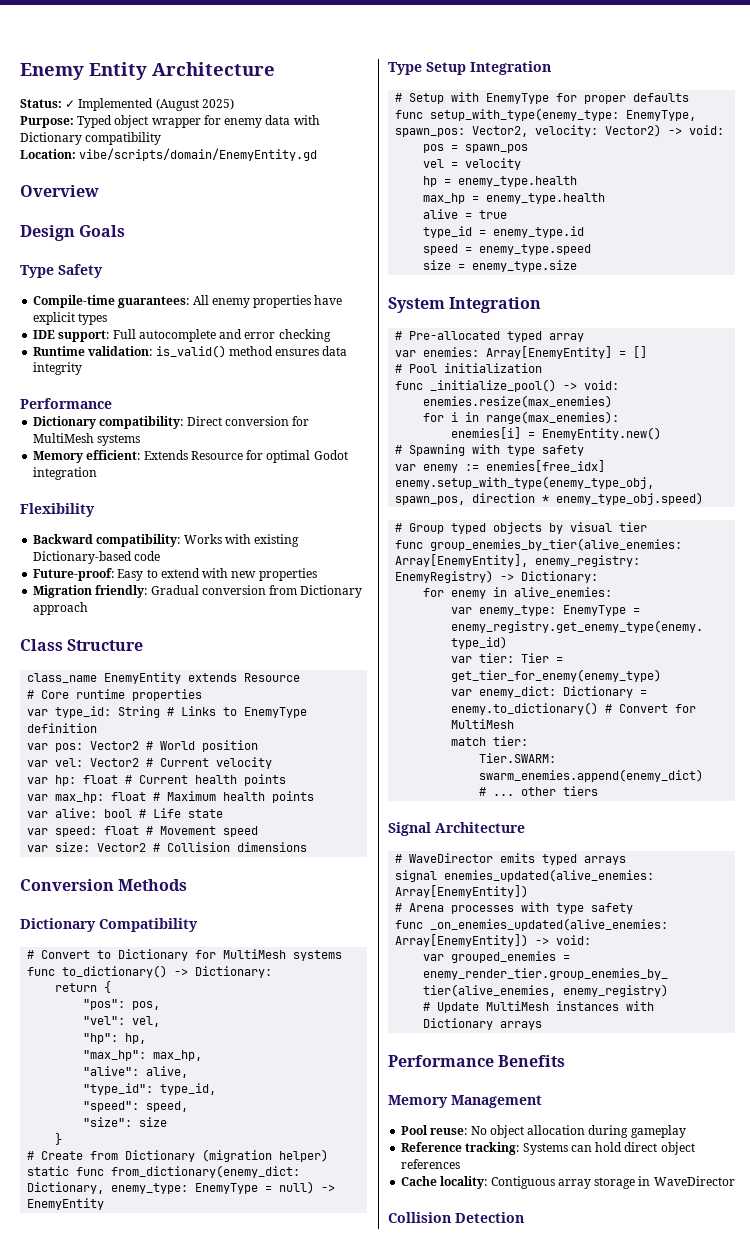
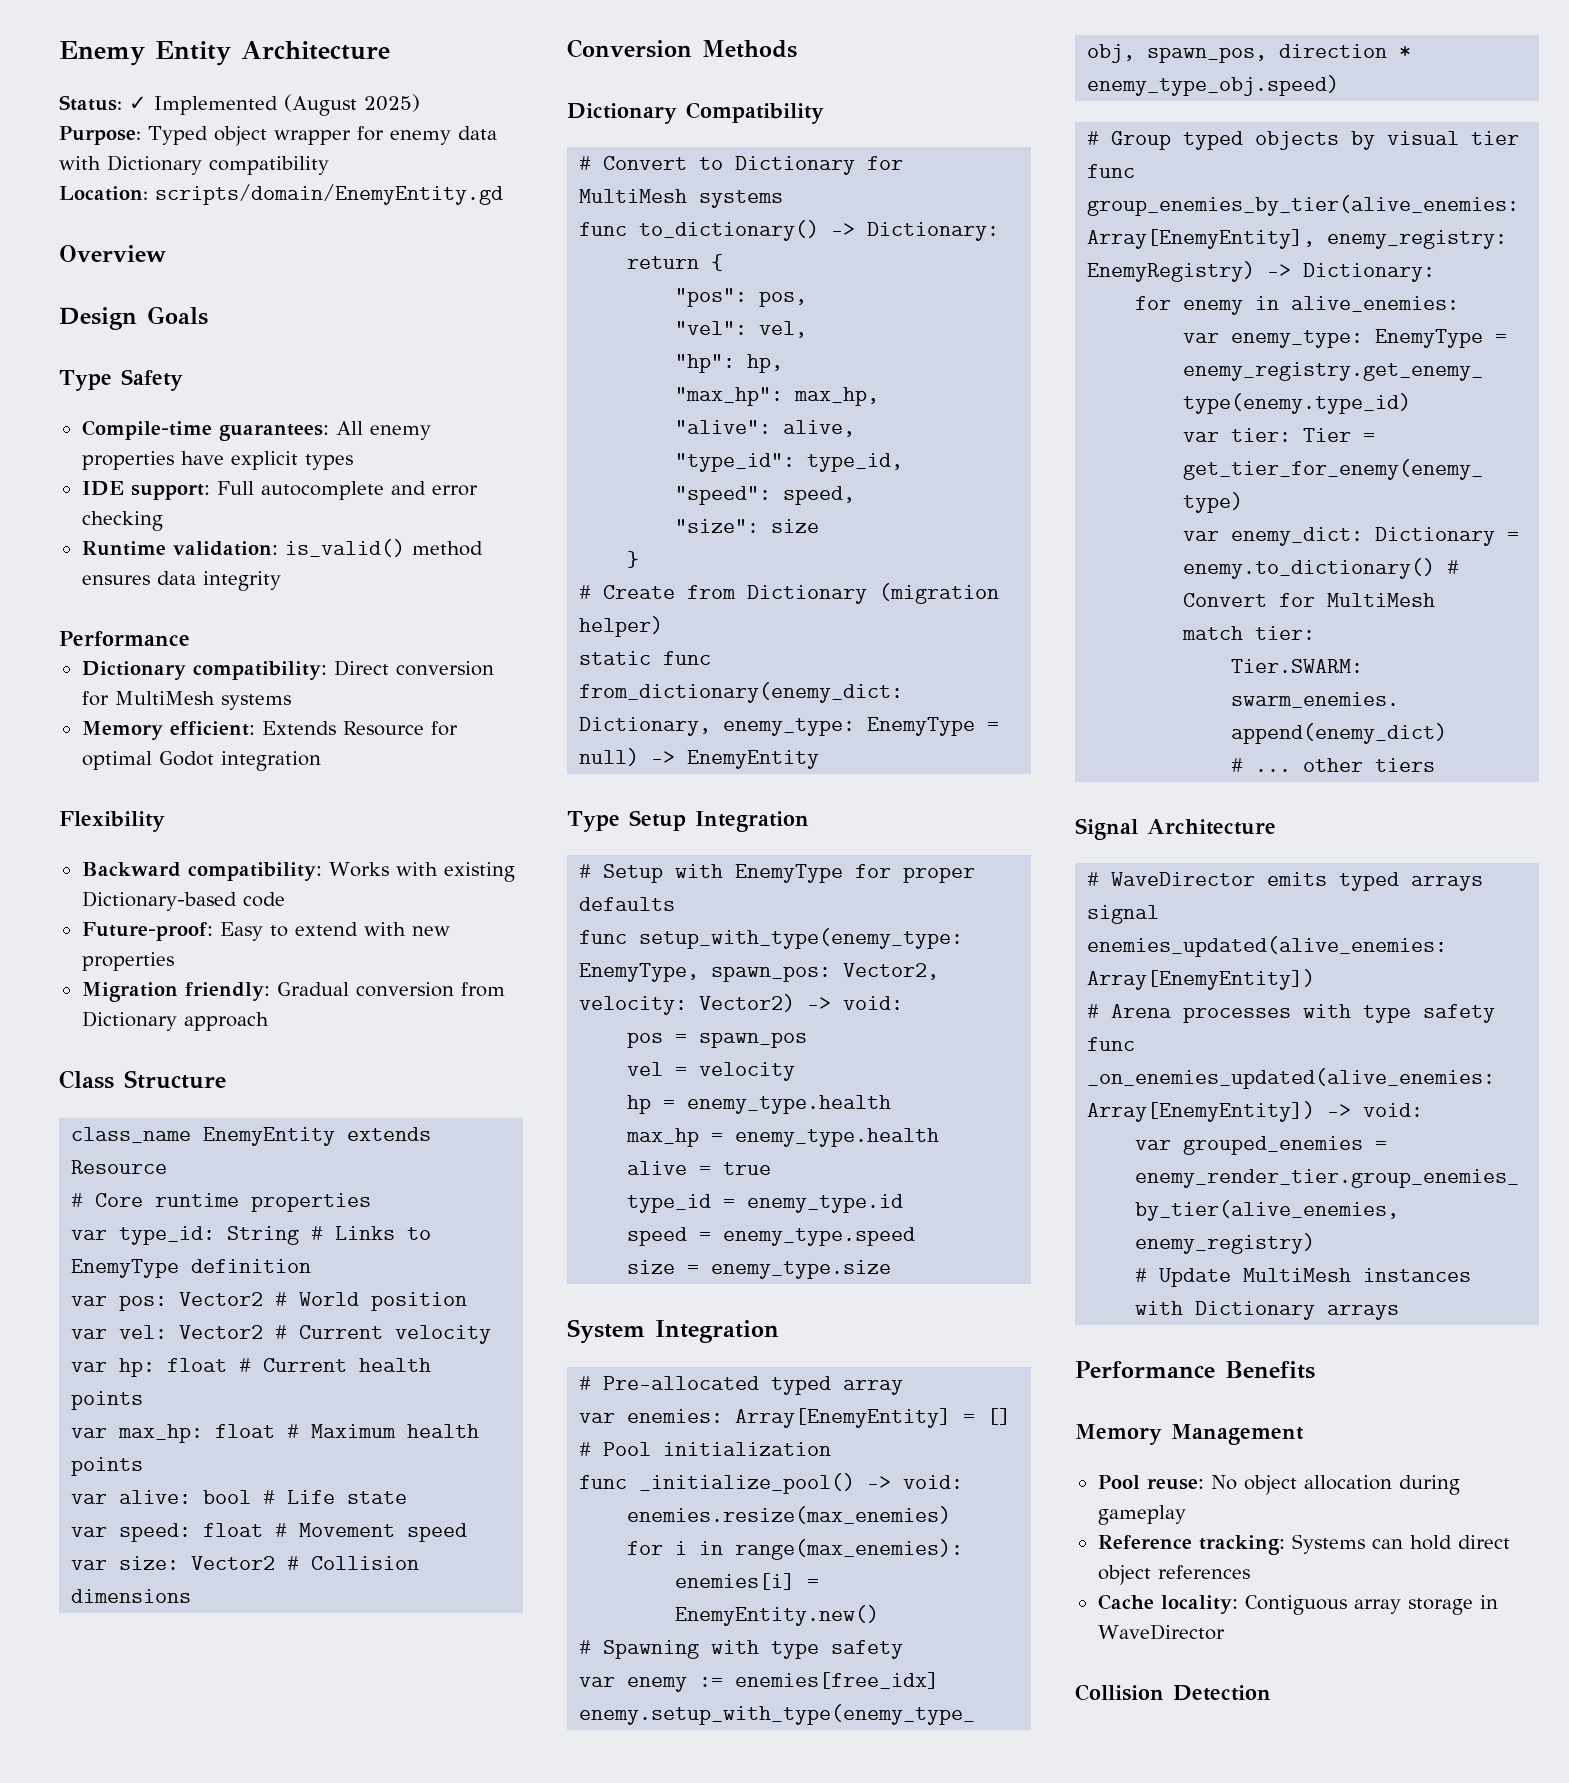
[79,148,318,161] vibe/scripts/domain/EnemyEntity.gd -> [155,184,503,205] scripts/domain/EnemyEntity.gd

